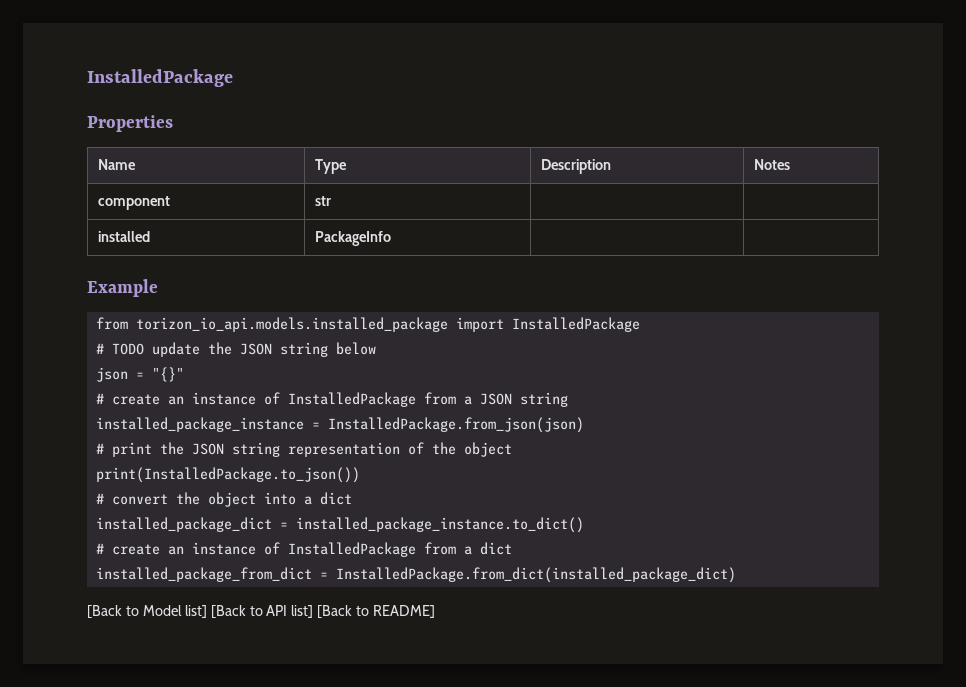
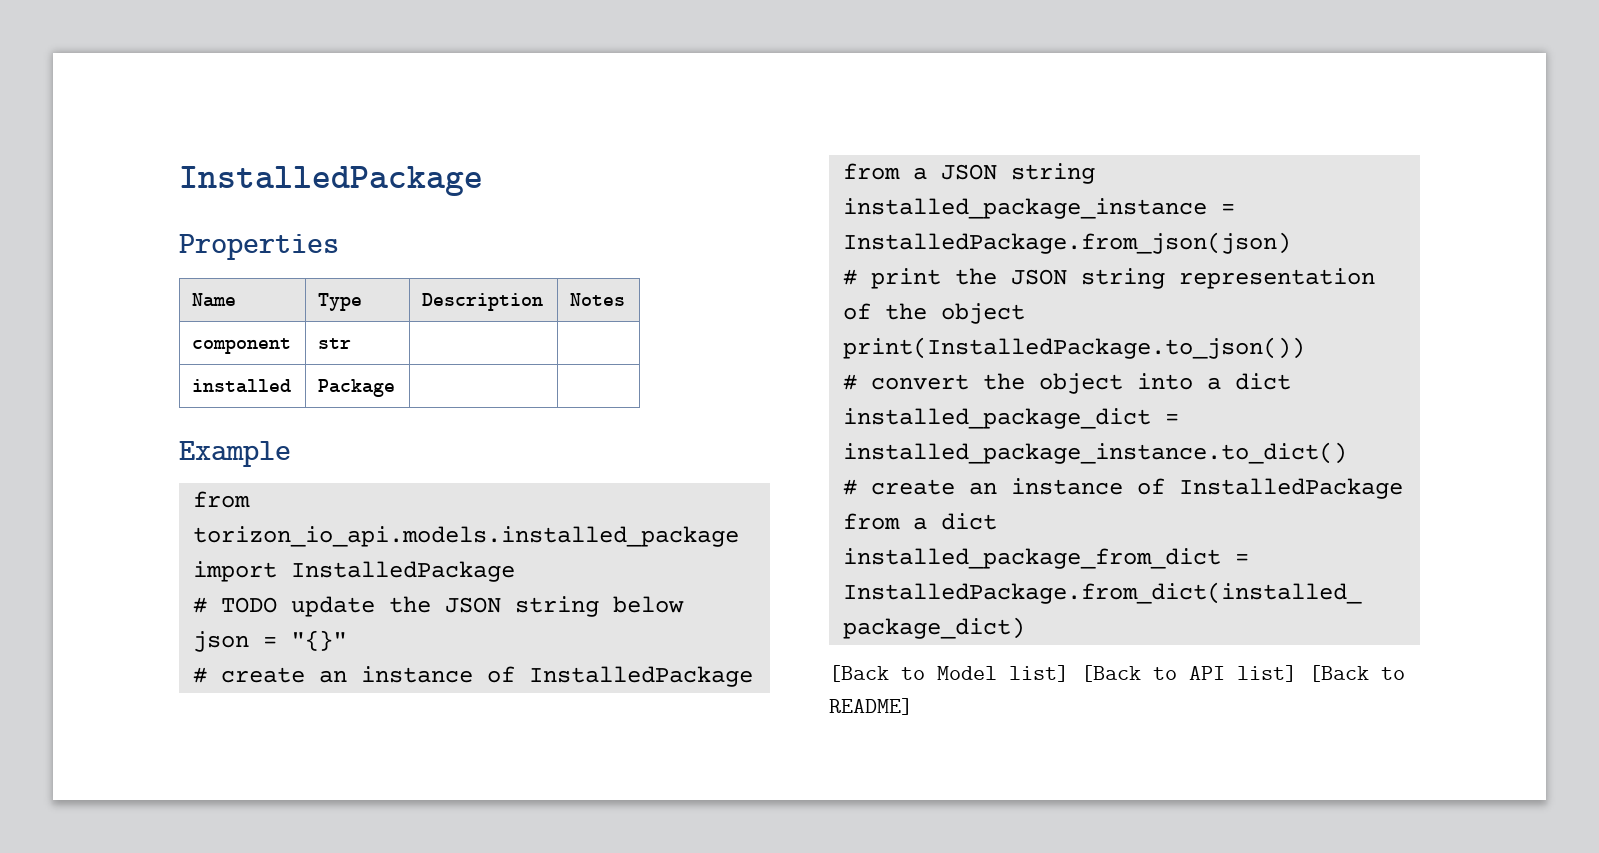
[315,231,392,246] PackageInfo -> [318,379,396,397] Package

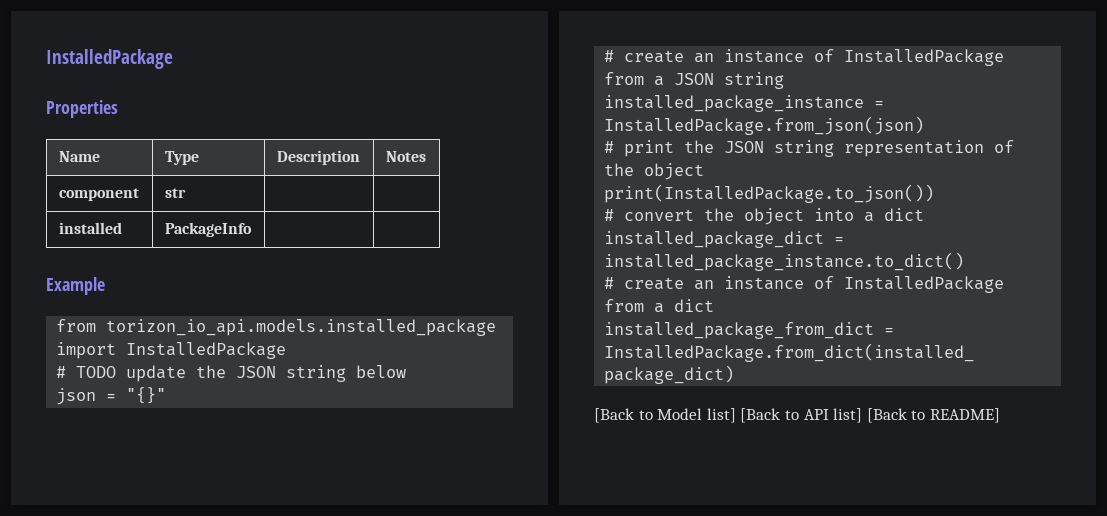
[318,379,396,397] Package -> [164,222,252,237] PackageInfo

